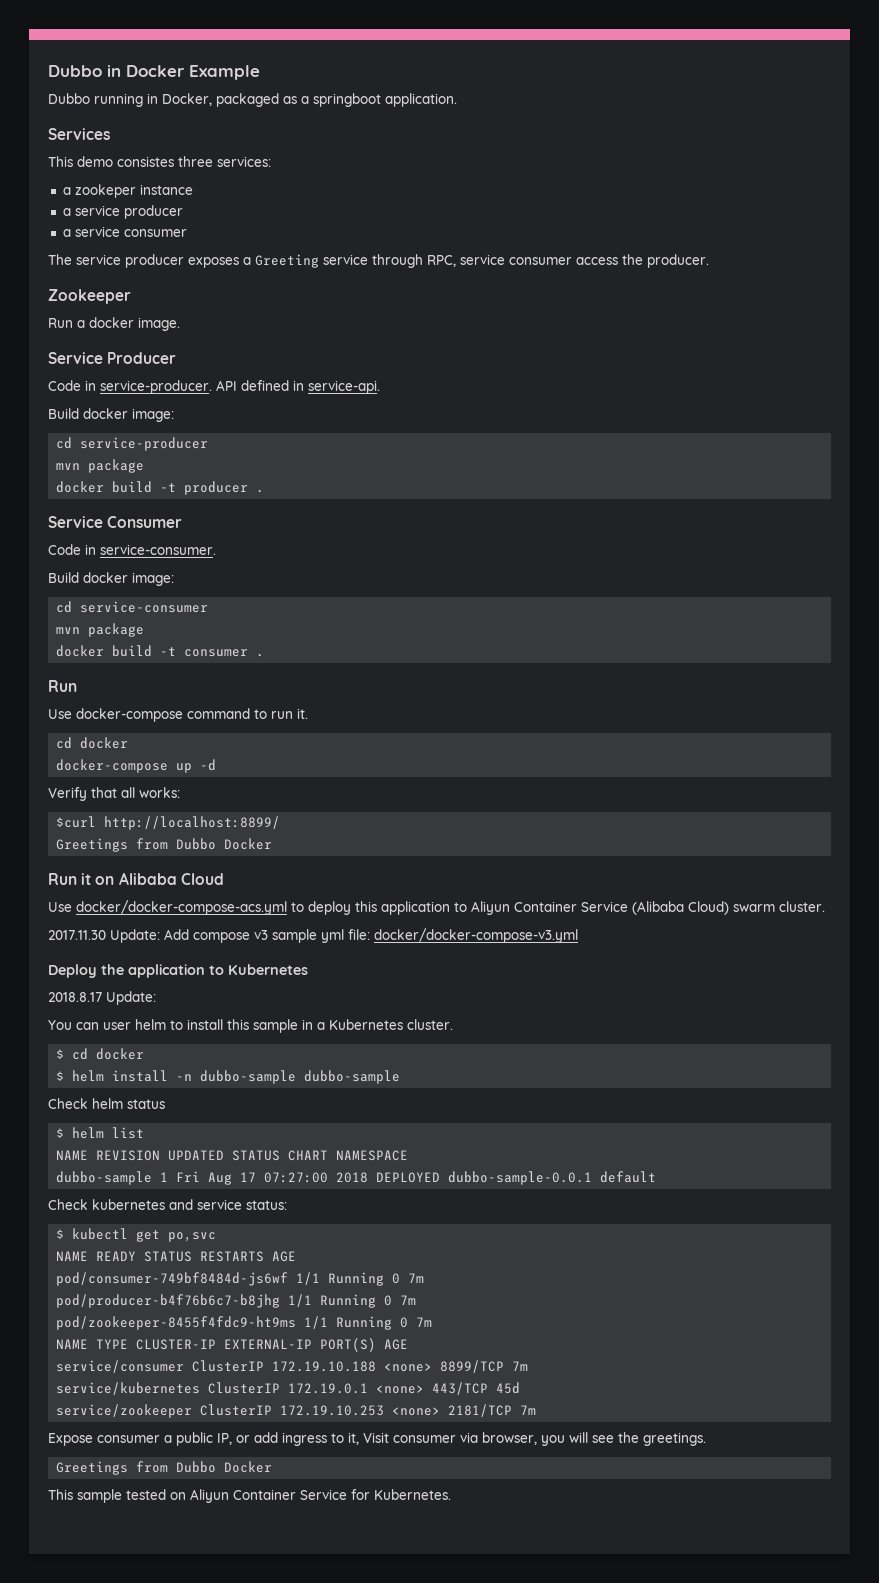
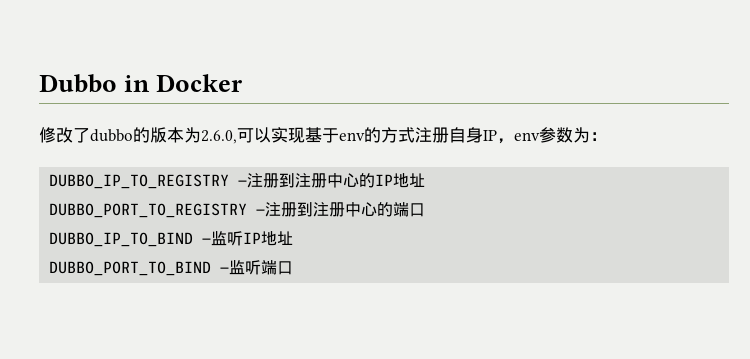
[189,65,260,80] [48,93,457,107] [48,128,110,140] [48,156,271,167] [62,184,193,198] [62,205,183,219] [62,226,187,237] [48,254,709,268] [48,289,131,304] [48,317,180,331] [48,352,177,364] [48,380,380,394] [48,408,174,422] [56,437,209,451] [56,459,145,473] [56,481,265,495] [48,516,183,528] [48,544,216,555] [48,572,174,586] [56,601,209,613] [56,623,145,637] [56,645,265,657] [48,680,77,692] [48,708,308,722] [56,737,129,749] [56,759,217,773] [48,787,180,801] [56,816,281,830] [56,838,273,852] [48,872,224,885] [48,900,825,915] [48,928,578,943] [48,964,308,978] [48,991,156,1005] [48,1019,453,1033] [56,1048,145,1060] [56,1070,401,1084] [48,1098,165,1109] [56,1127,145,1139] [56,1150,409,1161] [56,1171,657,1185] [48,1199,287,1210] [56,1228,217,1242] [56,1251,297,1262] [56,1272,425,1286] [56,1294,417,1308] [56,1316,433,1330] [56,1338,409,1352] [56,1360,529,1373] [56,1382,521,1395] [56,1404,537,1418] [48,1432,706,1446] [56,1461,273,1475] [48,1489,451,1503] Example // Dubbo running in Docker, packaged as a springboot application. // Services // This demo consistes three services: // a zookeper instance // a service producer // a service consumer // The service producer exposes a Greeting service through RPC, service consumer access the producer. // Zookeeper // Run a docker image. // Service Producer // Code in service-producer. API defined in service-api. // Build docker image: // cd service-producer // mvn package // docker build -t producer . // Service Consumer // Code in service-consumer. // Build docker image: // cd service-consumer // mvn package // docker build -t consumer . // Run // Use docker-compose command to run it. // cd docker // docker-compose up -d // Verify that all works: // $curl http://localhost:8899/ // Greetings from Dubbo Docker // Run it on Alibaba Cloud // Use docker/docker-compose-acs.yml to deploy this application to Aliyun Container Service (Alibaba Cloud) swarm cluster. // 2017.11.30 Update: Add compose v3 sample yml file: docker/docker-compose-v3.yml // Deploy the application to Kubernetes // 2018.8.17 Update: // You can user helm to install this sample in a Kubernetes cluster. // $ cd docker // $ helm install -n dubbo-sample dubbo-sample // Check helm status // $ helm list // NAME REVISION UPDATED STATUS CHART NAMESPACE // dubbo-sample 1 Fri Aug 17 07:27:00 2018 DEPLOYED dubbo-sample-0.0.1 default // Check kubernetes and service status: // $ kubectl get po,svc // NAME READY STATUS RESTARTS AGE // pod/consumer-749bf8484d-js6wf 1/1 Running 0 7m // pod/producer-b4f76b6c7-b8jhg 1/1 Running 0 7m // pod/zookeeper-8455f4fdc9-ht9ms 1/1 Running 0 7m // NAME TYPE CLUSTER-IP EXTERNAL-IP PORT(S) AGE // service/consumer ClusterIP 172.19.10.188 <none> 8899/TCP 7m // service/kubernetes ClusterIP 172.19.0.1 <none> 443/TCP 45d // service/zookeeper ClusterIP 172.19.10.253 <none> 2181/TCP 7m // Expose consumer a public IP, or add ingress to it, Visit consumer via browser, you will see the greetings. // Greetings from Dubbo Docker // This sample tested on Aliyun Container Service for Kubernetes. -> [39,127,607,144] [49,173,426,189] [49,202,426,218] [49,231,294,247] [49,260,294,276] // 修改了dubbo的版本为2.6.0,可以实现基于env的方式注册自身IP，env参数为： // DUBBO_IP_TO_REGISTRY —注册到注册中心的IP地址 // DUBBO_PORT_TO_REGISTRY —注册到注册中心的端口 // DUBBO_IP_TO_BIND —监听IP地址 // DUBBO_PORT_TO_BIND —监听端口

